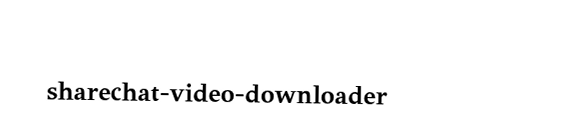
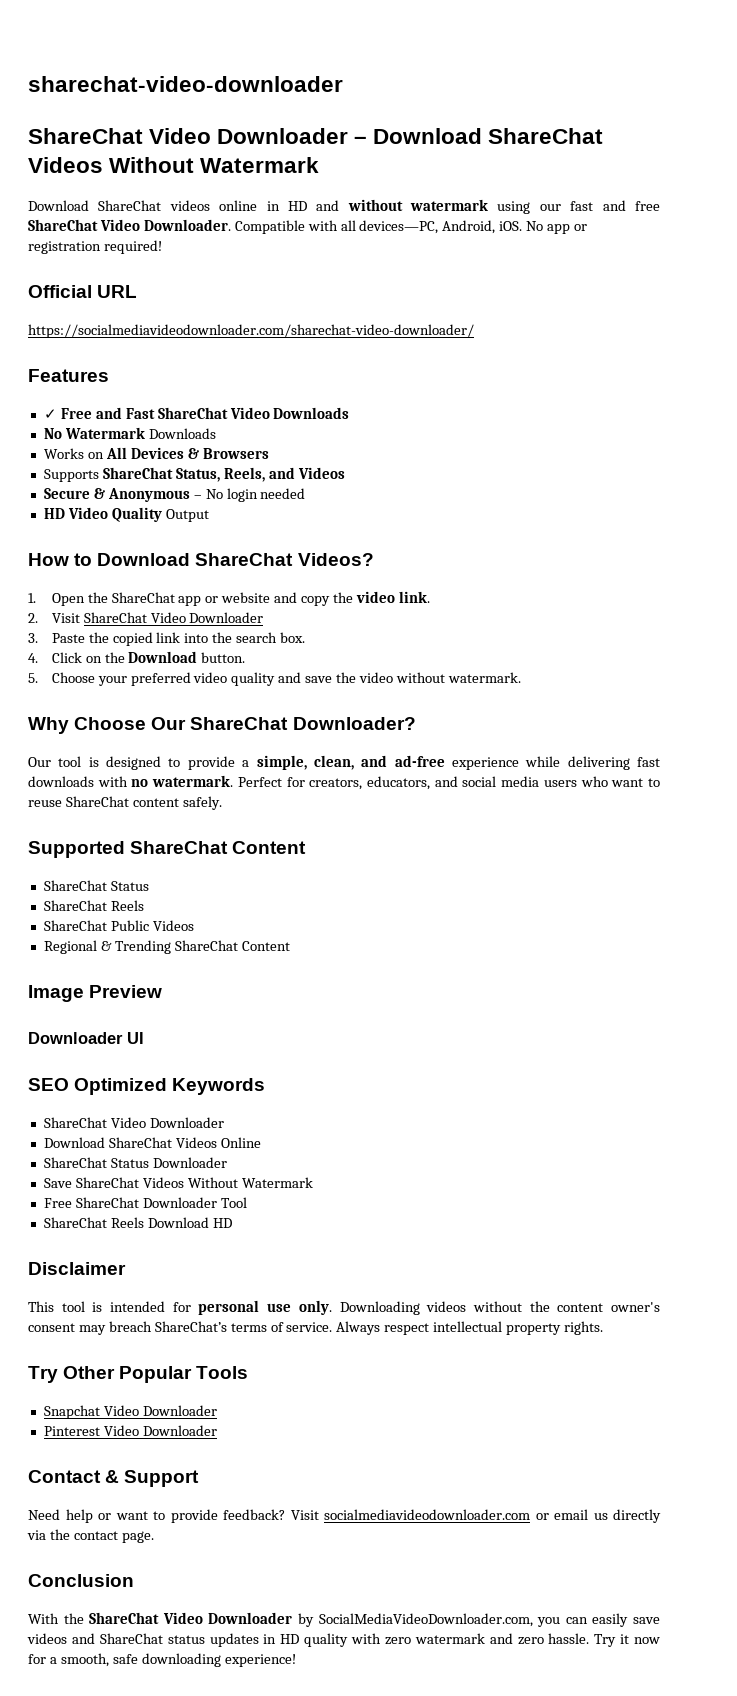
(388, 93) none -> [28,128,604,144] [28,157,320,173] [28,199,660,214] [28,219,588,234] [28,240,162,254] [28,285,138,298] [28,324,474,338] [28,369,109,382] [43,407,350,419] [43,427,216,439] [43,447,269,459] [43,467,345,482] [43,488,306,502] [43,507,209,522] [28,553,374,566] [28,591,430,606] [28,612,264,623] [28,632,306,646] [28,651,246,663] [28,672,521,686] [28,717,416,734] [28,755,661,770] [28,775,660,790] [28,796,222,810] [28,841,307,858] [43,880,149,891] [43,900,144,911] [43,920,194,931] [43,940,290,954] [28,985,163,1002] [28,1032,144,1044] [28,1078,266,1095] [43,1117,224,1128] [43,1137,261,1148] [43,1157,227,1168] [43,1177,313,1188] [43,1197,247,1208] [43,1217,232,1228] [28,1262,126,1275] [28,1300,660,1315] [28,1321,604,1335] [28,1366,249,1383] [43,1405,217,1419] [43,1425,217,1436] [28,1470,200,1487] [28,1509,661,1523] [27,1529,154,1543] [28,1574,134,1587] [28,1612,661,1627] [27,1633,660,1647] [28,1653,296,1667] // ShareChat Video Downloader – Download ShareChat Videos Without Watermark // Download ShareChat videos online in HD and without watermark using our fast and free ShareChat Video Downloader. Compatible with all devices—PC, Android, iOS. No app or registration required! // Official URL // https://socialmediavideodownloader.com/sharechat-video-downloader/ // Features // ✓ Free and Fast ShareChat Video Downloads // No Watermark Downloads // Works on All Devices & Browsers // Supports ShareChat Status, Reels, and Videos // Secure & Anonymous – No login needed // HD Video Quality Output // How to Download ShareChat Videos? // 1. Open the ShareChat app or website and copy the video link. // 2. Visit ShareChat Video Downloader // 3. Paste the copied link into the search box. // 4. Click on the Download button. // 5. Choose your preferred video quality and save the video without watermark. // Why Choose Our ShareChat Downloader? // Our tool is designed to provide a simple, clean, and ad-free experience while delivering fast downloads with no watermark. Perfect for creators, educators, and social media users who want to reuse ShareChat content safely. // Supported ShareChat Content // ShareChat Status // ShareChat Reels // ShareChat Public Videos // Regional & Trending ShareChat Content // Image Preview // Downloader UI // SEO Optimized Keywords // ShareChat Video Downloader // Download ShareChat Videos Online // ShareChat Status Downloader // Save ShareChat Videos Without Watermark // Free ShareChat Downloader Tool // ShareChat Reels Download HD // Disclaimer // This tool is intended for personal use only. Downloading videos without the content owner's consent may breach ShareChat’s terms of service. Always respect intellectual property rights. // Try Other Popular Tools // Snapchat Video Downloader // Pinterest Video Downloader // Contact & Support // Need help or want to provide feedback? Visit socialmediavideodownloader.com or email us directly via the contact page. // Conclusion // With the ShareChat Video Downloader by SocialMediaVideoDownloader.com, you can easily save videos and ShareChat status updates in HD quality with zero watermark and zero hassle. Try it now for a smooth, safe downloading experience!

